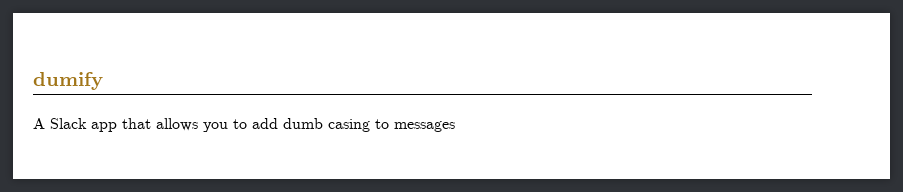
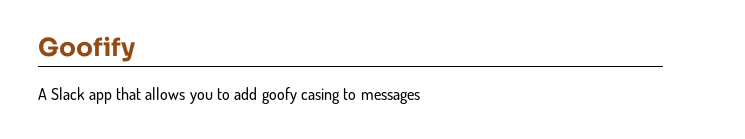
[33,72,103,90] dumify -> [38,36,135,62] Goofify
[283,118,323,129] dumb -> [261,87,297,104] goofy

